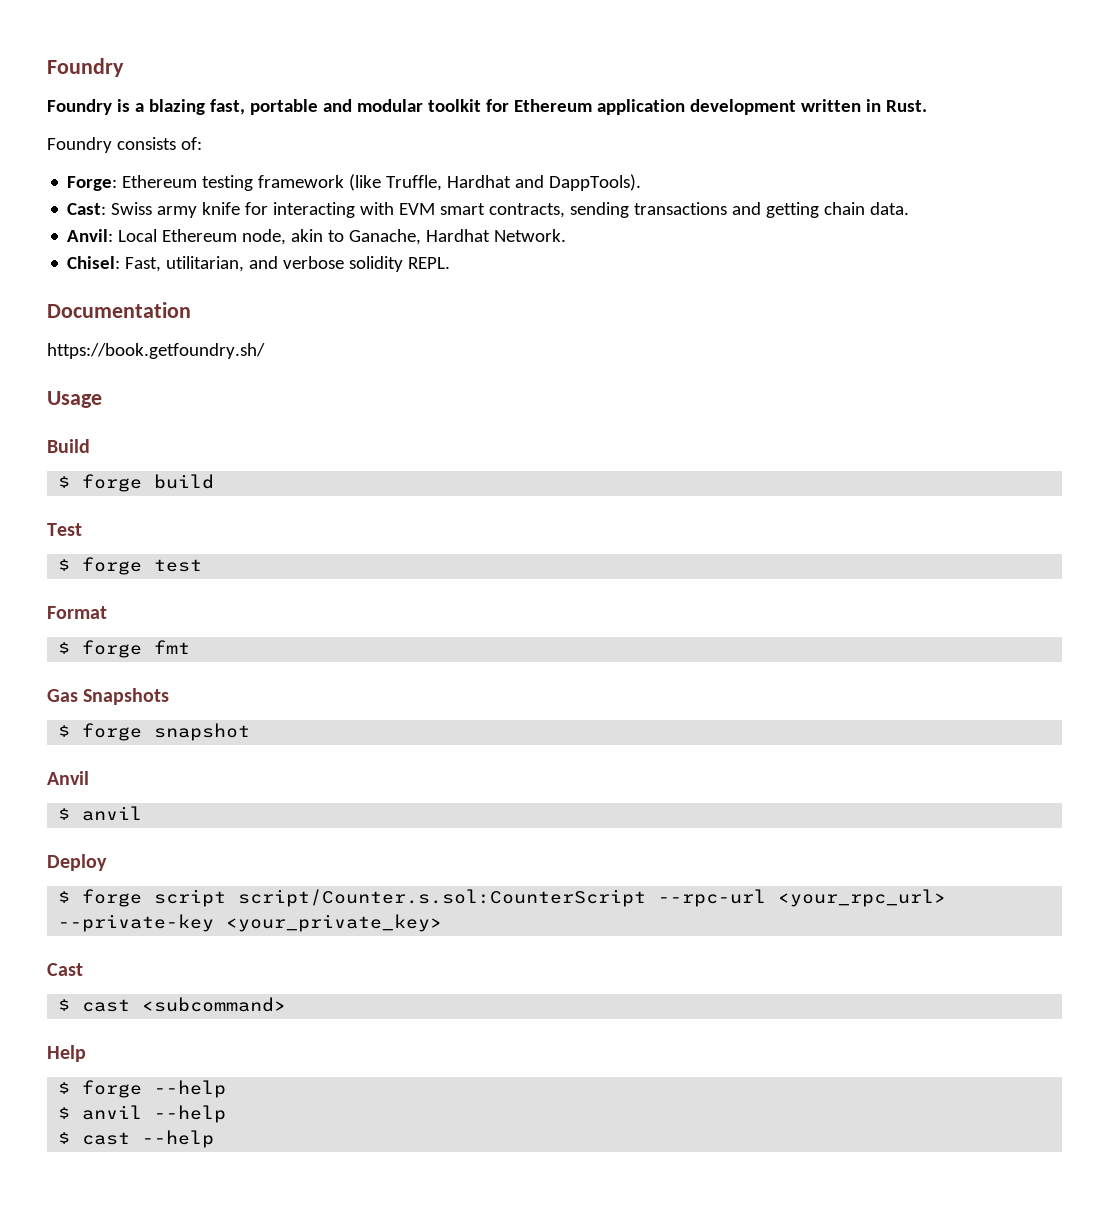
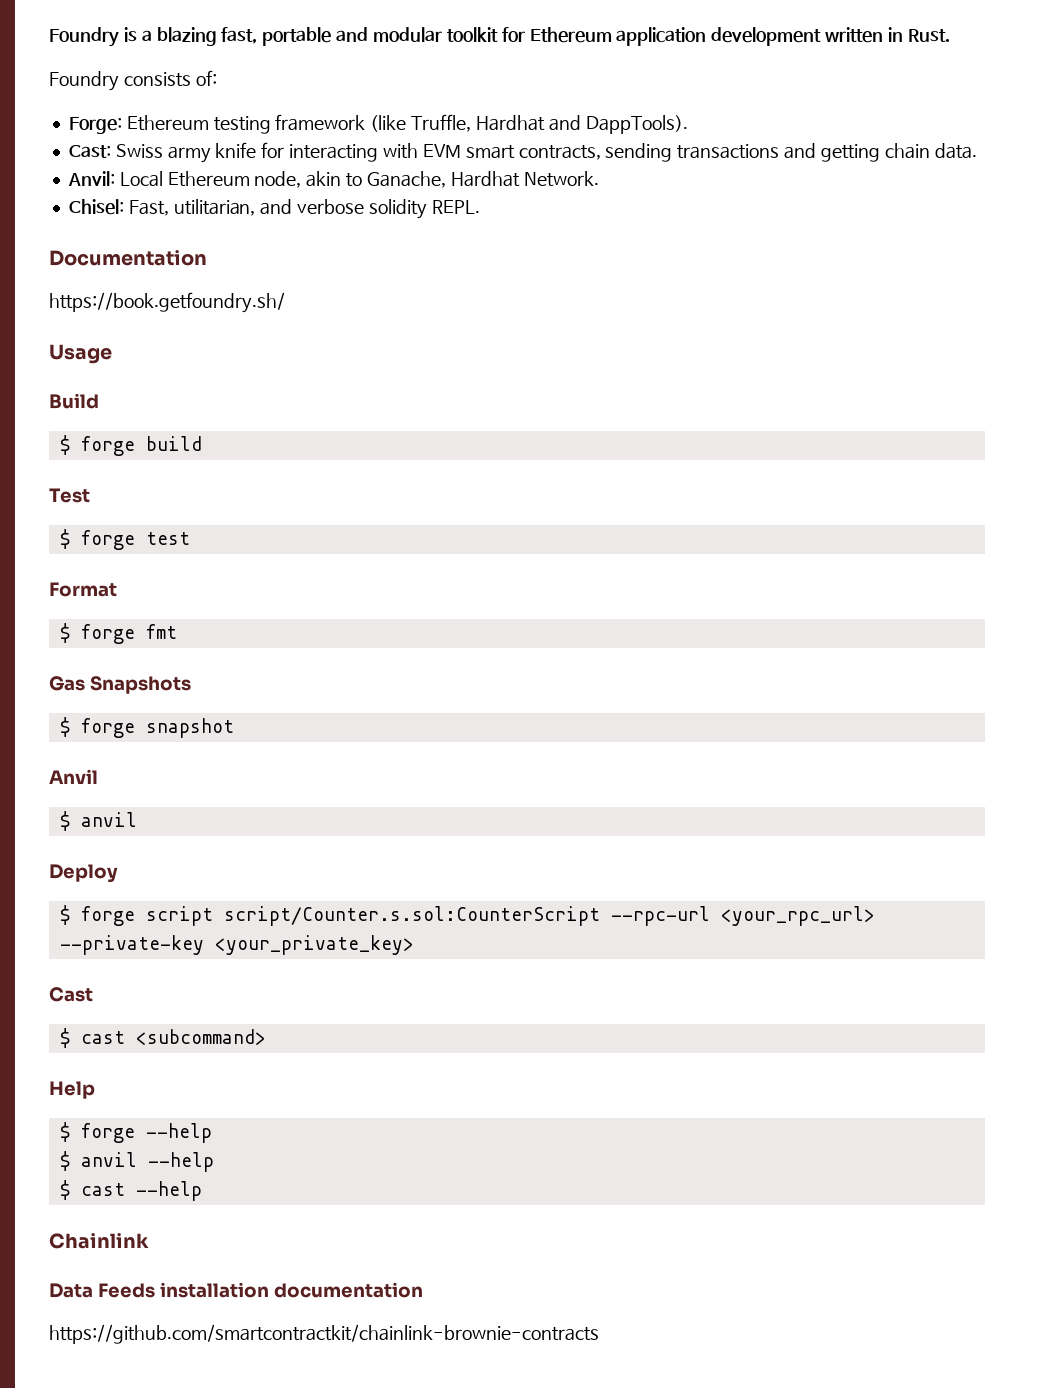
[47,58,124,77] [47,99,112,115] Foundry // Foundry -> [49,27,119,47] Foundry
(215, 1139) none -> [49,1233,149,1249] [49,1282,423,1298] [49,1324,599,1344] // Chainlink // Data Feeds installation documentation // https://github.com/smartcontractkit/chainlink-brownie-contracts

